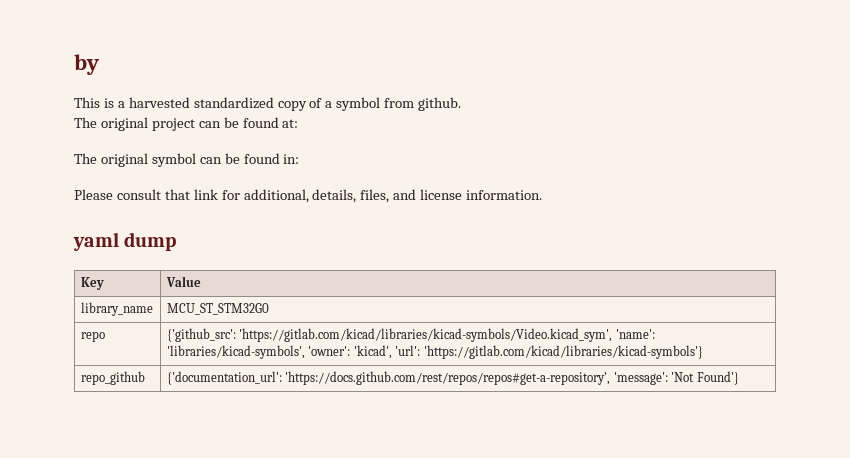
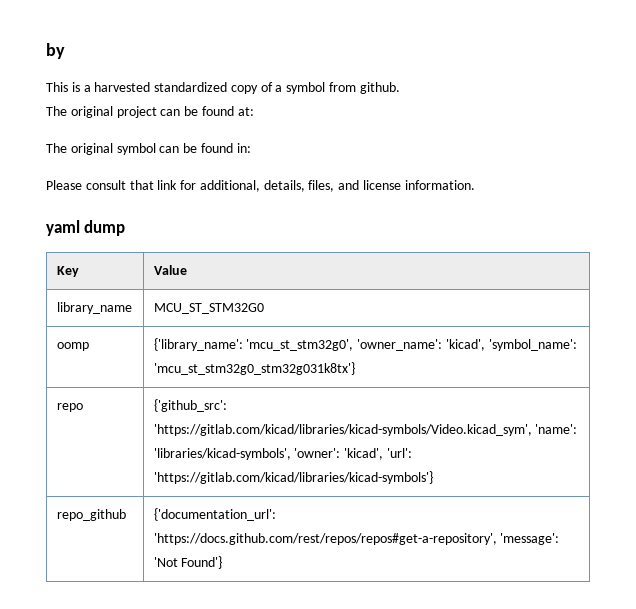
(269, 309) none -> [56,342,89,351] [153,338,577,351] [153,362,355,375] // oomp | {'library_name': 'mcu_st_stm32g0', 'owner_name': 'kicad', 'symbol_name': 'mcu_st_stm32g0_stm32g031k8tx'}

